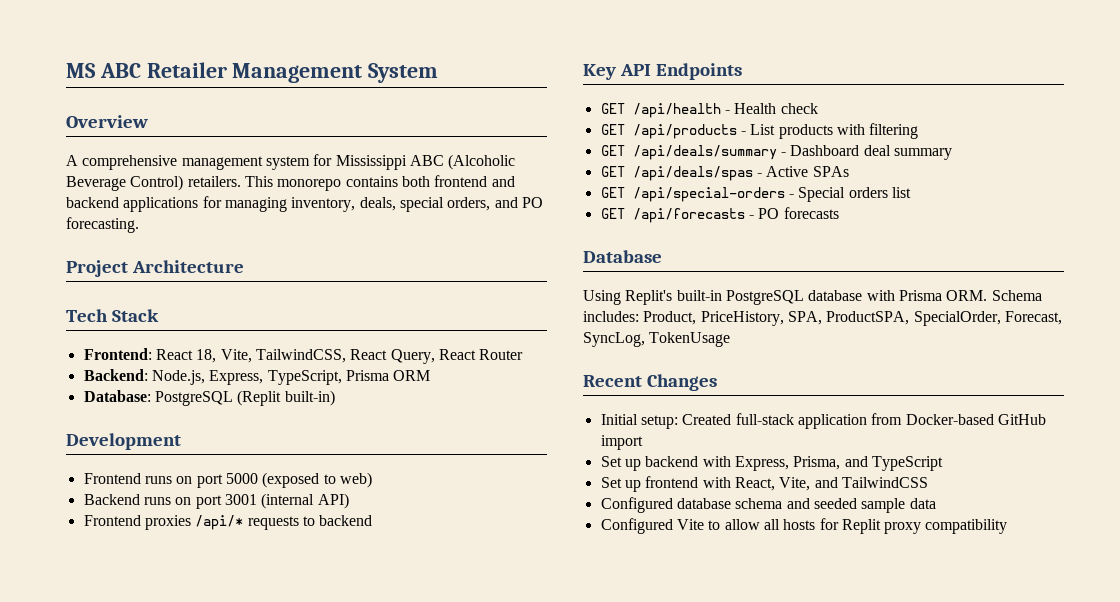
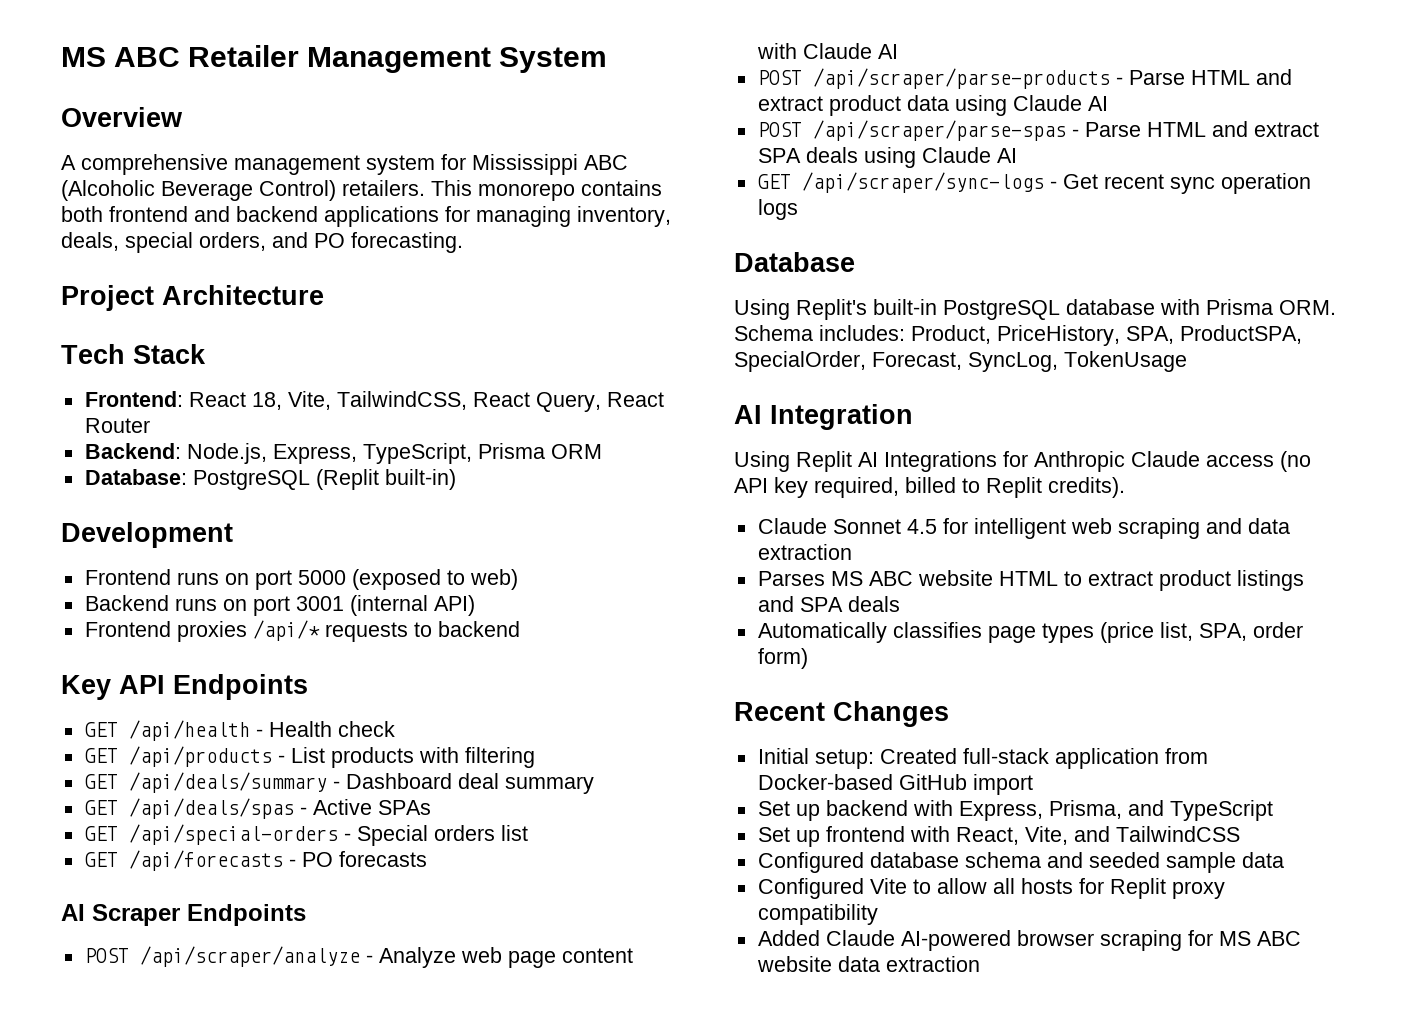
(839, 213) none -> [61,904,306,926] [84,946,633,968] [756,43,898,59] [757,68,1292,89] [757,95,1108,116] [757,120,1319,141] [757,147,1017,168] [757,172,1311,194] [757,199,798,220] // AI Scraper Endpoints // POST /api/scraper/analyze - Analyze web page content with Claude AI // POST /api/scraper/parse-products - Parse HTML and extract product data using Claude AI // POST /api/scraper/parse-spas - Parse HTML and extract SPA deals using Claude AI // GET /api/scraper/sync-logs - Get recent sync operation logs
(731, 339) none -> [734,404,913,430] [734,451,1311,472] [734,477,1125,498] [757,518,1290,539] [757,544,852,560] [757,570,1304,591] [757,596,900,612] [757,622,1303,643] [757,648,808,669] // AI Integration // Using Replit AI Integrations for Anthropic Claude access (no API key required, billed to Replit credits). // Claude Sonnet 4.5 for intelligent web scraping and data extraction // Parses MS ABC website HTML to extract product listings and SPA deals // Automatically classifies page types (price list, SPA, order form)
(1008, 526) none -> [757,930,1301,951] [756,956,980,972] // Added Claude AI-powered browser scraping for MS ABC website data extraction

